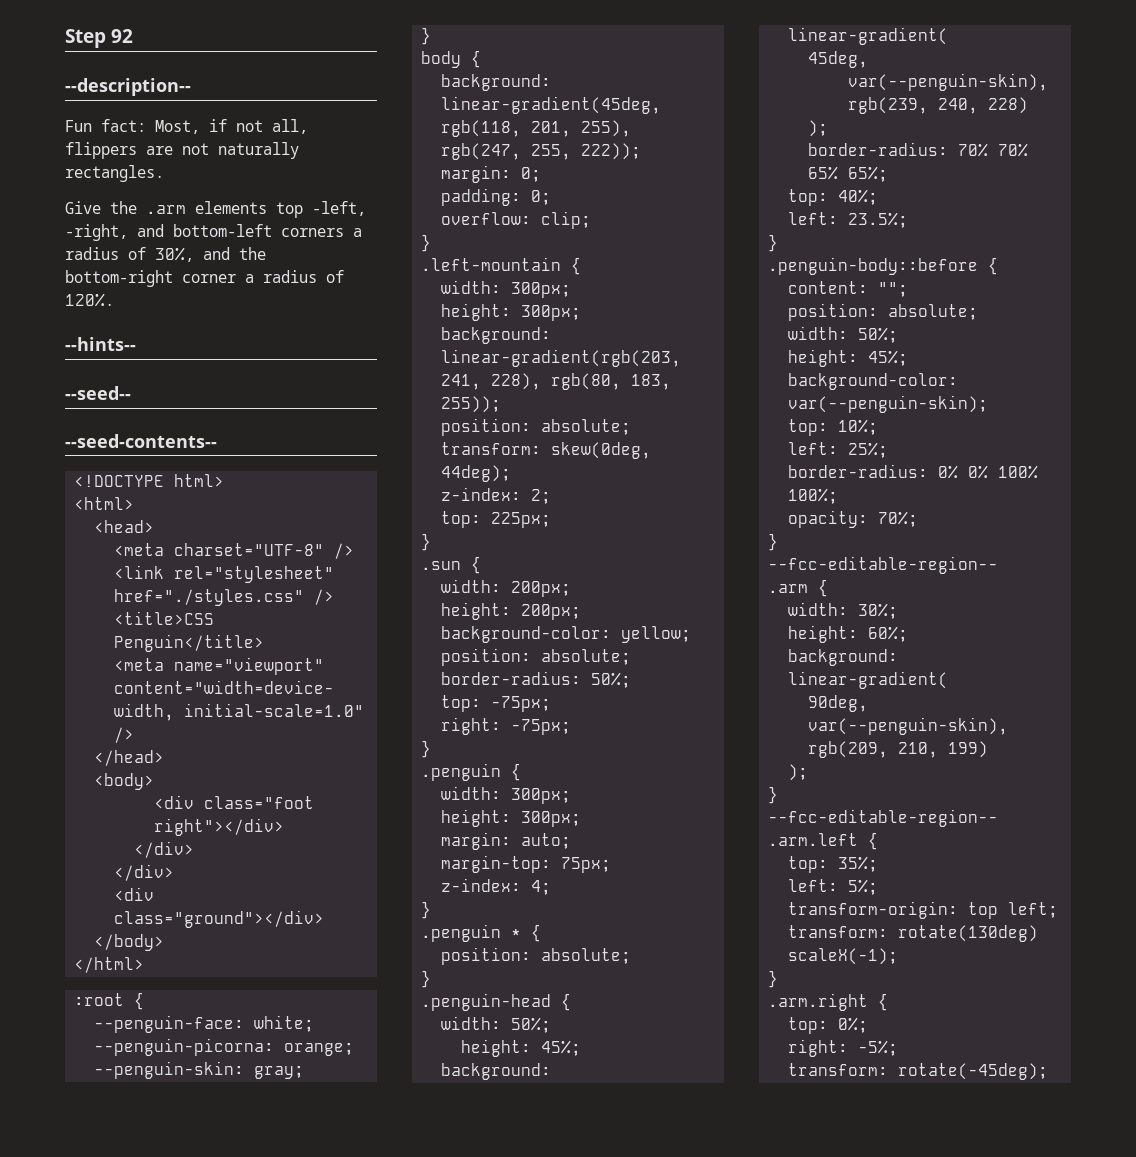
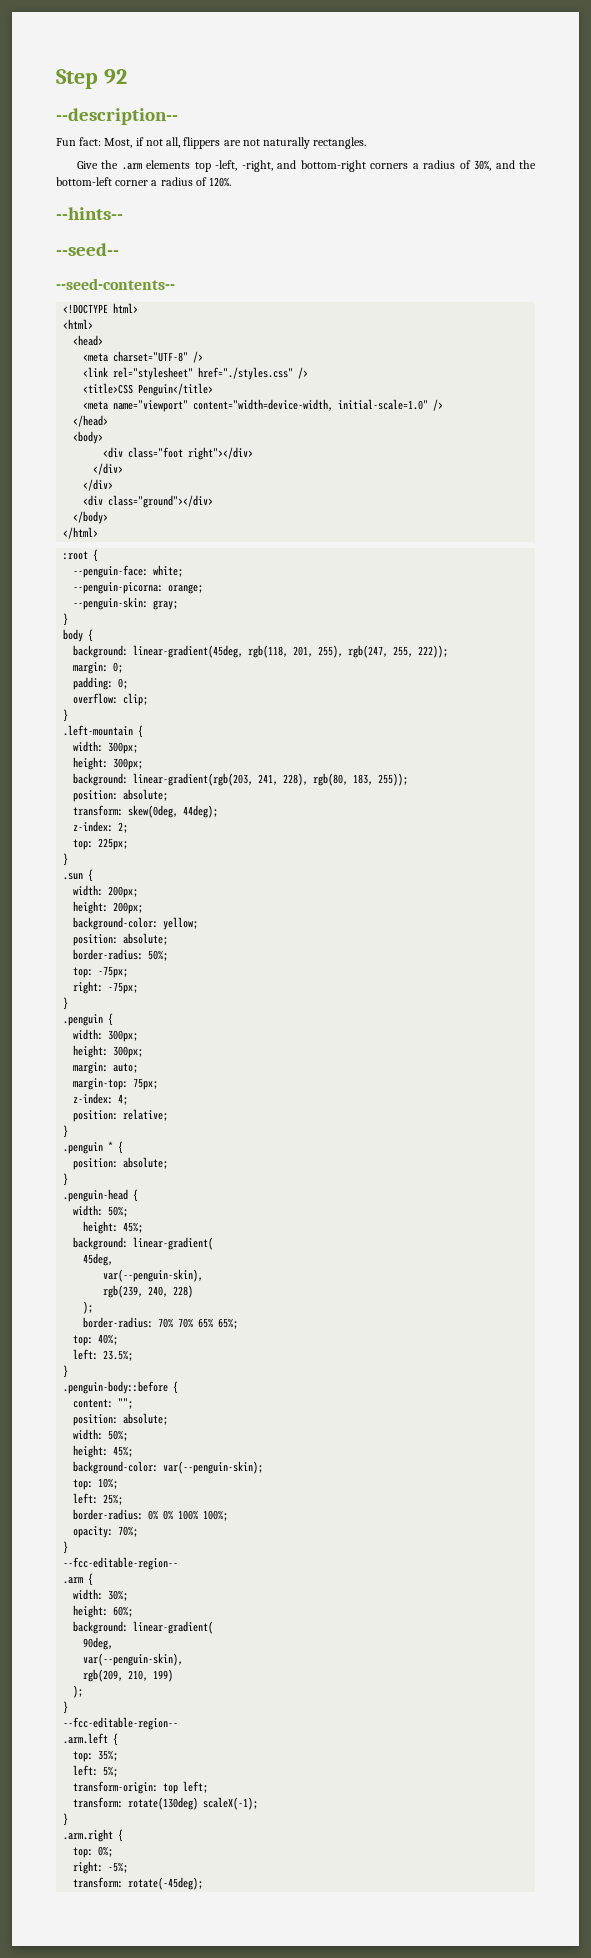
[173,224,272,237] bottom-left -> [300,160,366,172] bottom-right
[65,270,173,287] bottom-right -> [56,177,112,186] bottom-left
(552, 887) none -> [73,1109,169,1122] // position: relative;

